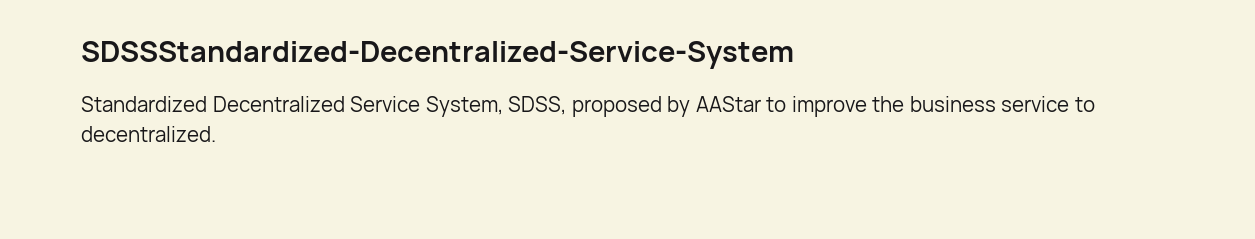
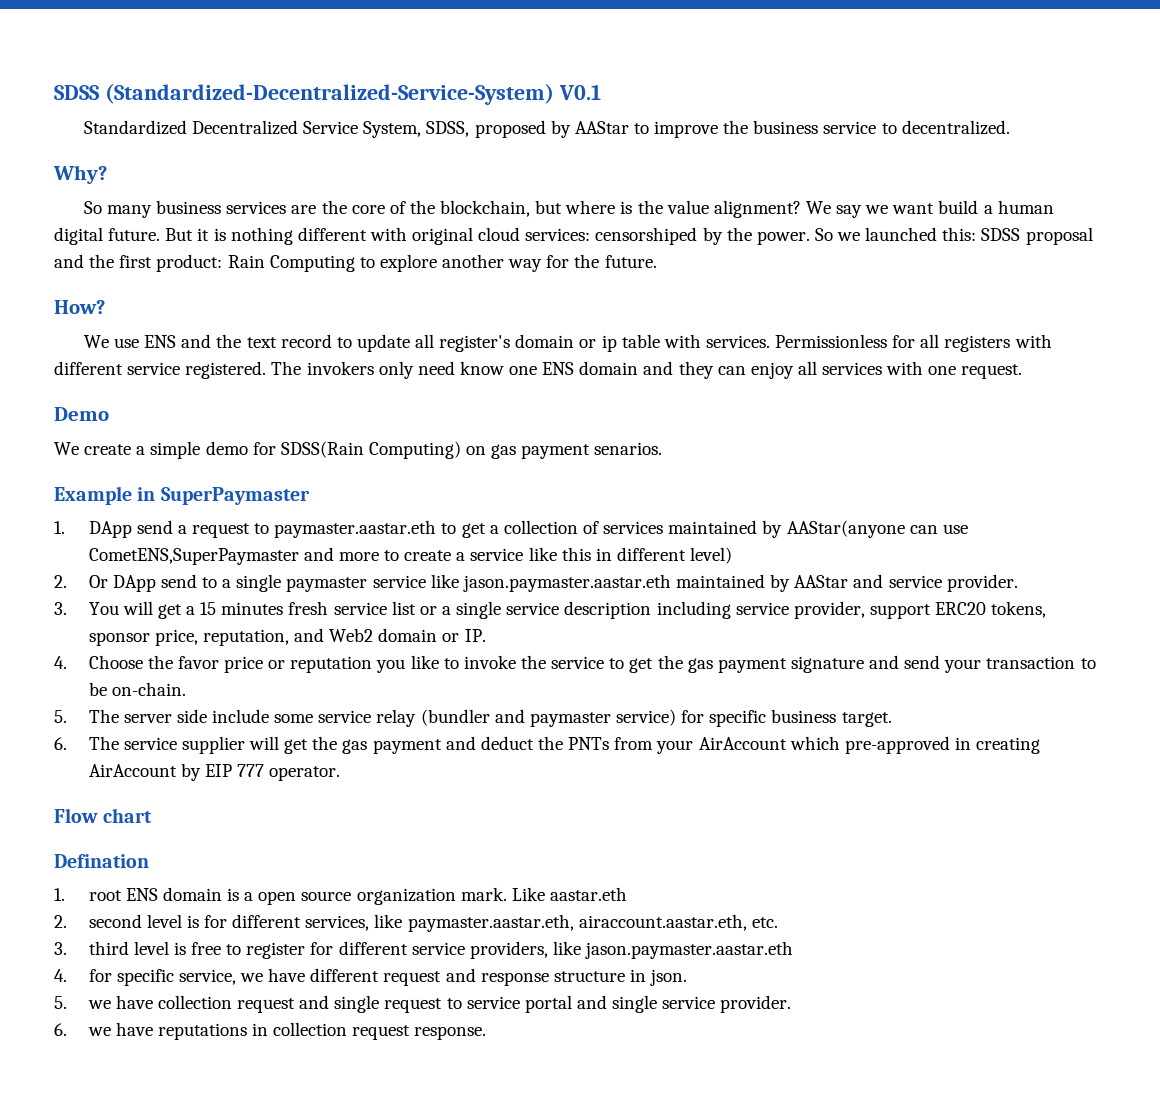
[81,41,794,69] SDSSStandardized-Decentralized-Service-System -> [54,83,601,105] SDSS (Standardized-Decentralized-Service-System) V0.1
(216, 134) none -> [53,165,107,184] [83,200,1054,218] [54,227,1093,245] [54,254,657,272] [54,300,105,314] [83,334,1052,352] [54,361,1023,379] [54,407,109,421] [54,441,663,459] [54,486,310,505] [54,520,968,538] [88,547,733,565] [54,574,1018,592] [54,601,1047,619] [88,628,486,646] [54,655,1096,673] [88,682,186,696] [54,709,892,727] [54,736,1041,754] [88,763,341,781] [54,808,153,823] [54,854,149,868] [54,887,627,905] [54,914,778,932] [54,941,794,959] [54,968,688,986] [54,995,792,1013] [54,1022,487,1040] // Why? // So many business services are the core of the blockchain, but where is the value alignment? We say we want build a human digital future. But it is nothing different with original cloud services: censorshiped by the power. So we launched this: SDSS proposal and the first product: Rain Computing to explore another way for the future. // How? // We use ENS and the text record to update all register's domain or ip table with services. Permissionless for all registers with different service registered. The invokers only need know one ENS domain and they can enjoy all services with one request. // Demo // We create a simple demo for SDSS(Rain Computing) on gas payment senarios. // Example in SuperPaymaster // 1. DApp send a request to paymaster.aastar.eth to get a collection of services maintained by AAStar(anyone can use CometENS,SuperPaymaster and more to create a service like this in different level) // 2. Or DApp send to a single paymaster service like jason.paymaster.aastar.eth maintained by AAStar and service provider. // 3. You will get a 15 minutes fresh service list or a single service description including service provider, support ERC20 tokens, sponsor price, reputation, and Web2 domain or IP. // 4. Choose the favor price or reputation you like to invoke the service to get the gas payment signature and send your transaction to be on-chain. // 5. The server side include some service relay (bundler and paymaster service) for specific business target. // 6. The service supplier will get the gas payment and deduct the PNTs from your AirAccount which pre-approved in creating AirAccount by EIP 777 operator. // Flow chart // Defination // 1. root ENS domain is a open source organization mark. Like aastar.eth // 2. second level is for different services, like paymaster.aastar.eth, airaccount.aastar.eth, etc. // 3. third level is free to register for different service providers, like jason.paymaster.aastar.eth // 4. for specific service, we have different request and response structure in json. // 5. we have collection request and single request to service portal and single service provider. // 6. we have reputations in collection request response.

